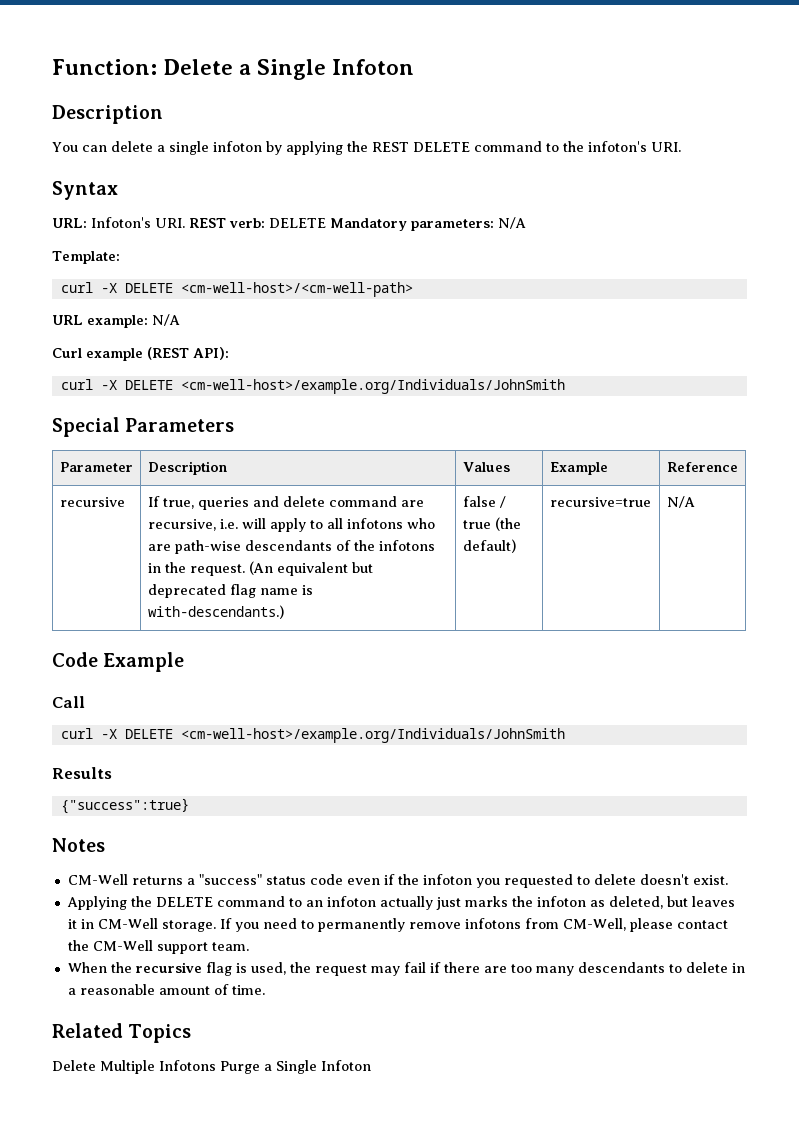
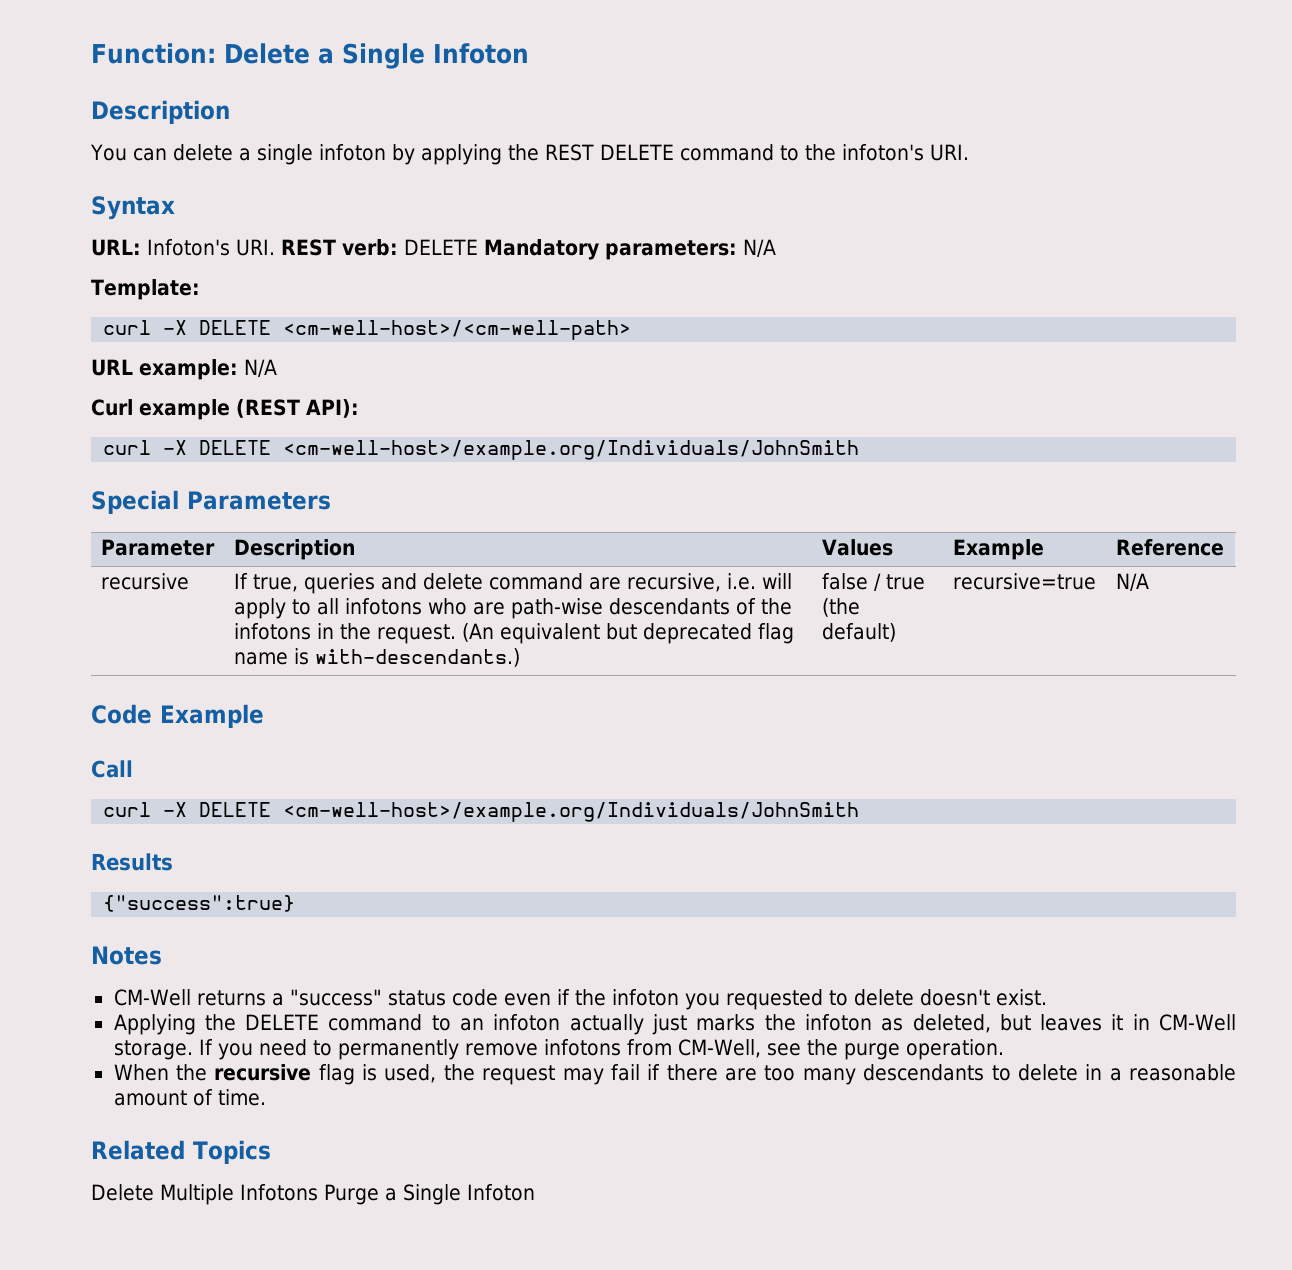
[629,918,728,932] [67,940,249,954] please contact the CM-Well support team. -> [766,1039,1004,1060] see the purge operation.

